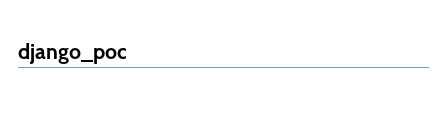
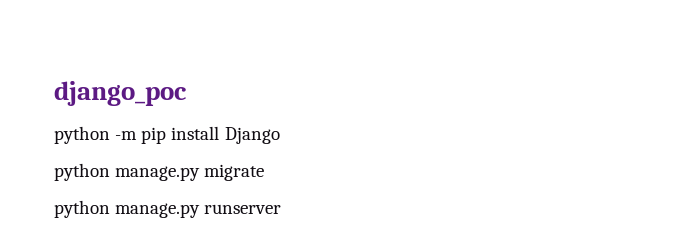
(127, 53) none -> [54,126,280,144] [54,163,265,181] [54,200,282,218] // python -m pip install Django // python manage.py migrate // python manage.py runserver

